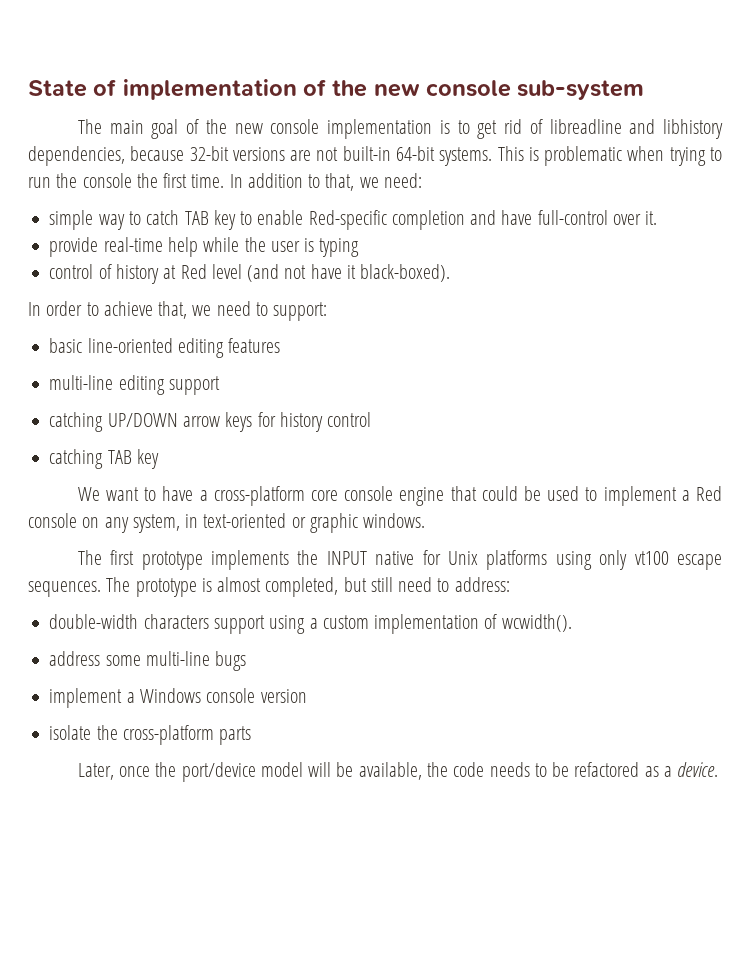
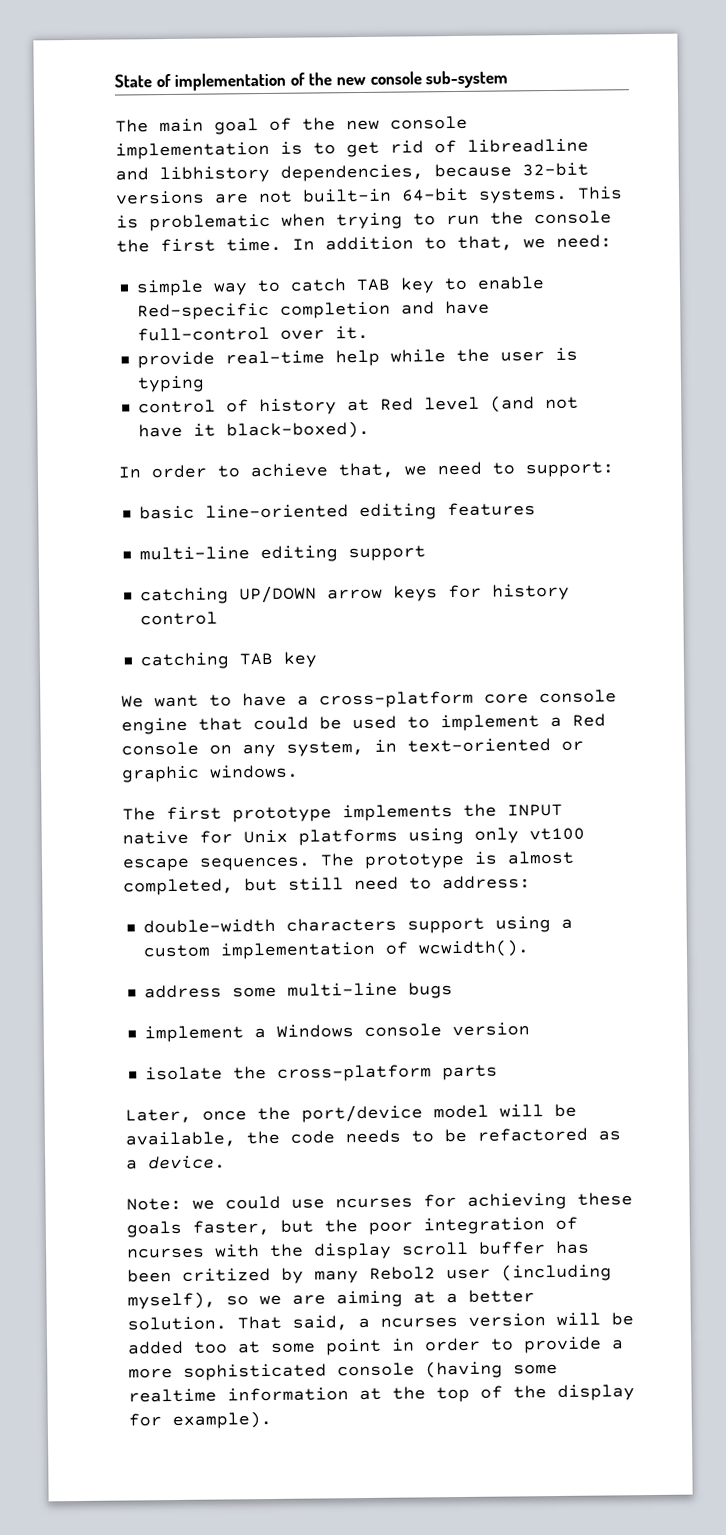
(719, 769) none -> [126,1192,633,1211] [126,1216,578,1238] [127,1240,590,1260] [127,1263,612,1284] [127,1289,535,1310] [127,1312,634,1331] [127,1336,624,1356] [128,1360,558,1381] [128,1384,635,1403] [128,1410,272,1430] // Note: we could use ncurses for achieving these goals faster, but the poor integration of ncurses with the display scroll buffer has been critized by many Rebol2 user (including myself), so we are aiming at a better solution. That said, a ncurses version will be added too at some point in order to provide a more sophisticated console (having some realtime information at the top of the display for example).

